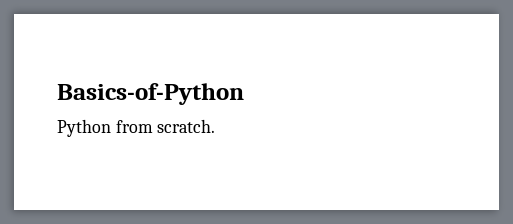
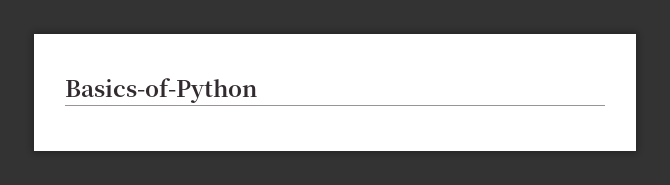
[57,119,216,137] // Python from scratch. -> (257, 90) none

